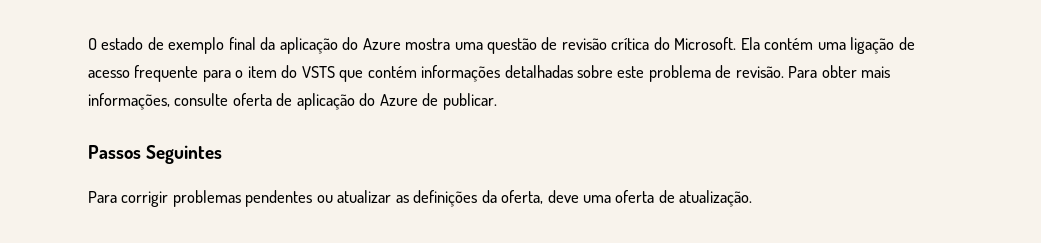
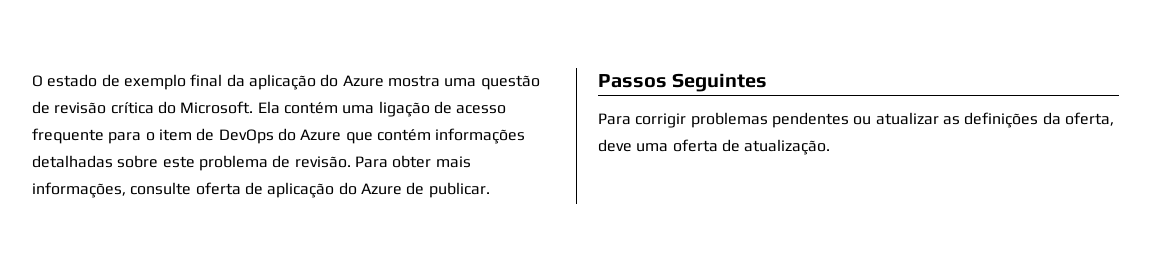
[281,65,335,78] do VSTS -> [196,128,342,144] de DevOps do Azure

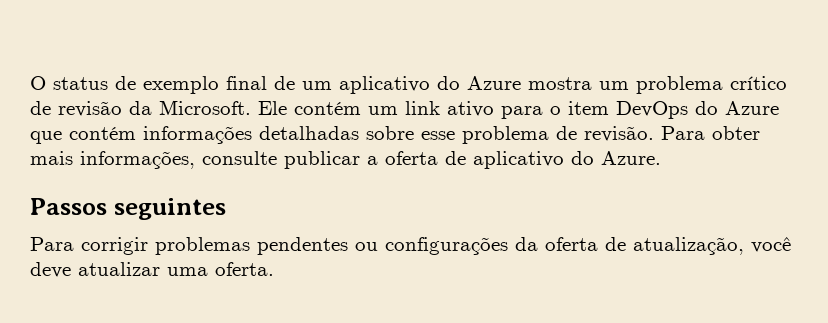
[47,74,98,87] estado -> [53,77,108,90] status
[226,74,540,90] [32,101,507,117] [32,128,104,144] da aplicação do Azure mostra uma questão de revisão crítica do Microsoft. Ela contém uma ligação de acesso frequente -> [274,76,787,94] [30,100,494,117] de um aplicativo do Azure mostra um problema crítico de revisão da Microsoft. Ele contém um link ativo
[196,128,215,141] de -> (609, 108) none
[162,156,195,168] este -> [421,131,455,140] esse
[195,182,490,198] oferta de aplicação do Azure de publicar. -> [284,151,661,169] publicar a oferta de aplicativo do Azure.
[672,73,768,92] Seguintes -> [113,198,226,220] seguintes
[875,112,1114,128] [598,139,831,155] atualizar as definições da oferta, deve uma oferta de atualização. -> [385,237,791,255] [30,262,274,278] configurações da oferta de atualização, você deve atualizar uma oferta.

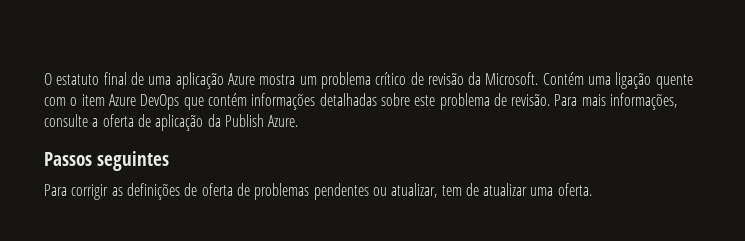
[53,76,460,94] status de exemplo final de um aplicativo do -> [56,72,224,89] estatuto final de uma aplicação
[258,101,779,119] Ele contém um link ativo para o item DevOps do Azure -> [542,72,693,89] [44,94,180,110] Contém uma ligação quente com o item Azure DevOps
[421,131,455,140] esse -> [414,95,436,106] este
[712,126,760,140] obter -> (578, 100) none
[284,151,360,169] publicar -> (88, 120) none
[473,151,594,169] aplicativo do -> [155,114,264,131] aplicação da Publish
[155,237,791,255] [30,262,71,278] problemas pendentes ou configurações da oferta de atualização, você deve -> [111,183,479,200] as definições de oferta de problemas pendentes ou atualizar, tem de

